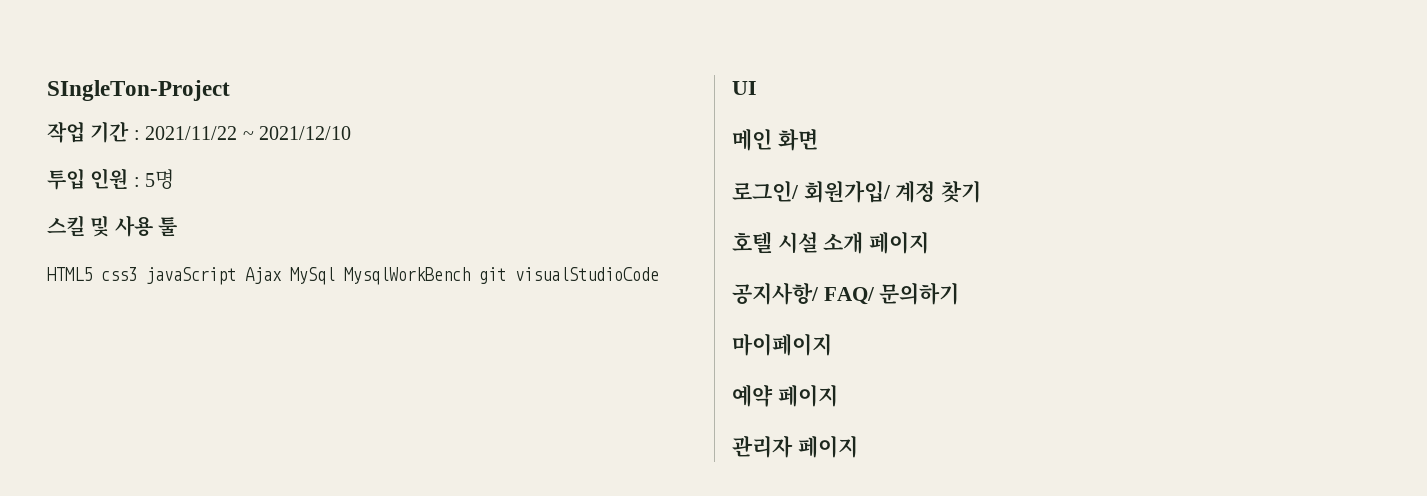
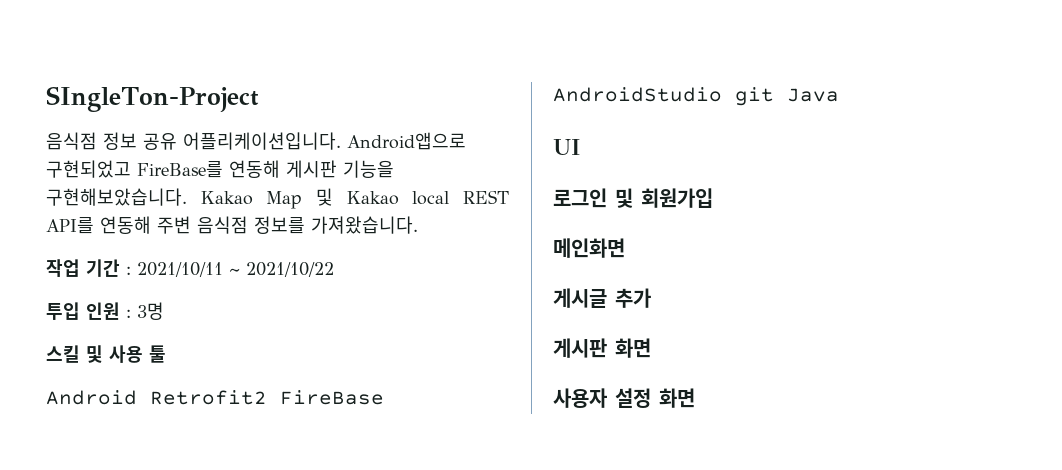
(230, 90) none -> [46,132,466,150] [46,160,394,178] [46,188,510,209] [46,216,418,234] // 음식점 정보 공유 어플리케이션입니다. Android앱으로 구현되었고 FireBase를 연동해 게시판 기능을 구현해보았습니다. Kakao Map 및 Kakao local REST API를 연동해 주변 음식점 정보를 가져왔습니다.
[145,126,351,140] 2021/11/22 ~ 2021/12/10 -> [137,262,334,277] 2021/10/11 ~ 2021/10/22
[145,169,175,189] 5명 -> [137,302,164,320] 3명
[47,267,659,285] [732,81,757,95] [732,129,818,151] [732,180,982,203] [732,231,930,254] [732,282,960,305] [732,333,832,356] [732,384,838,407] [732,435,858,458] HTML5 css3 javaScript Ajax MySql MysqlWorkBench git visualStudioCode // UI // 메인 화면 // 로그인/ 회원가입/ 계정 찾기 // 호텔 시설 소개 페이지 // 공지사항/ FAQ/ 문의하기 // 마이페이지 // 예약 페이지 // 관리자 페이지 -> [46,390,384,405] [553,87,839,106] [553,139,580,155] [553,188,713,208] [553,238,625,258] [553,288,651,308] [553,338,651,358] [553,388,695,408] Android Retrofit2 FireBase AndroidStudio git Java // UI // 로그인 및 회원가입 // 메인화면 // 게시글 추가 // 게시판 화면 // 사용자 설정 화면

